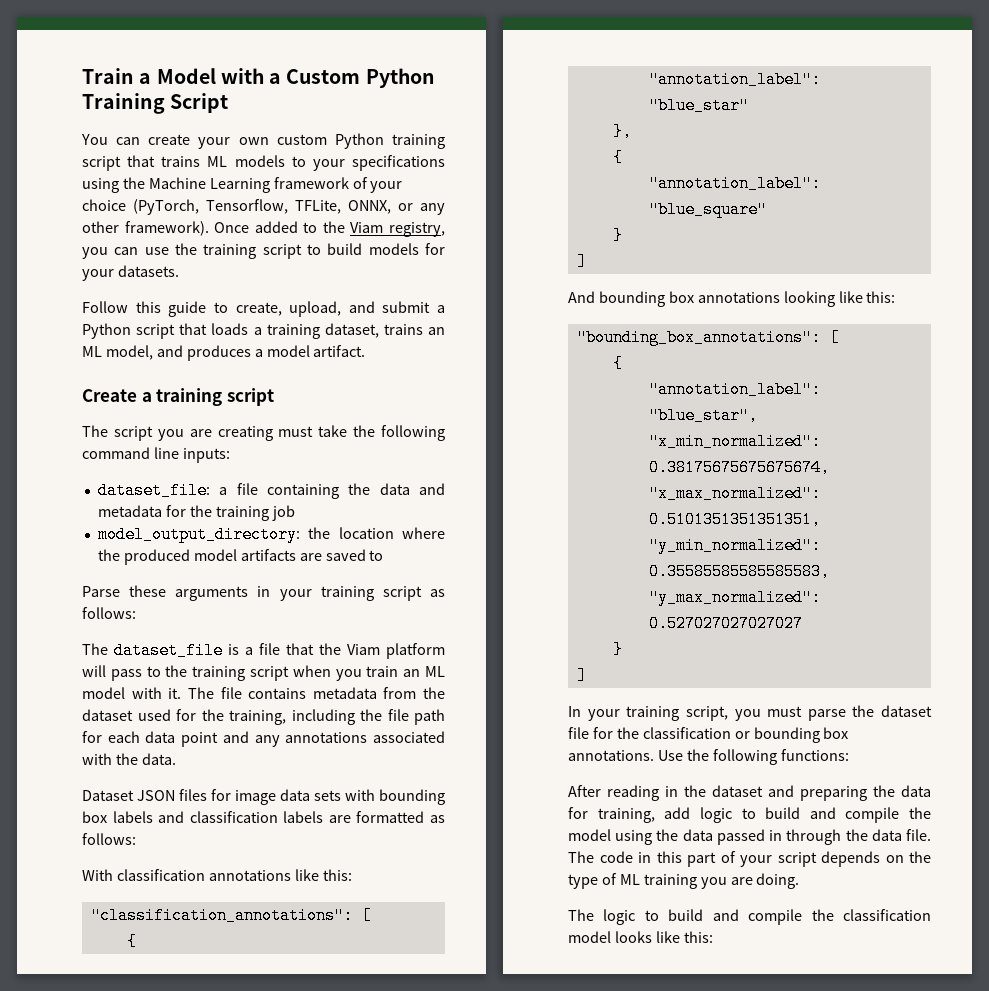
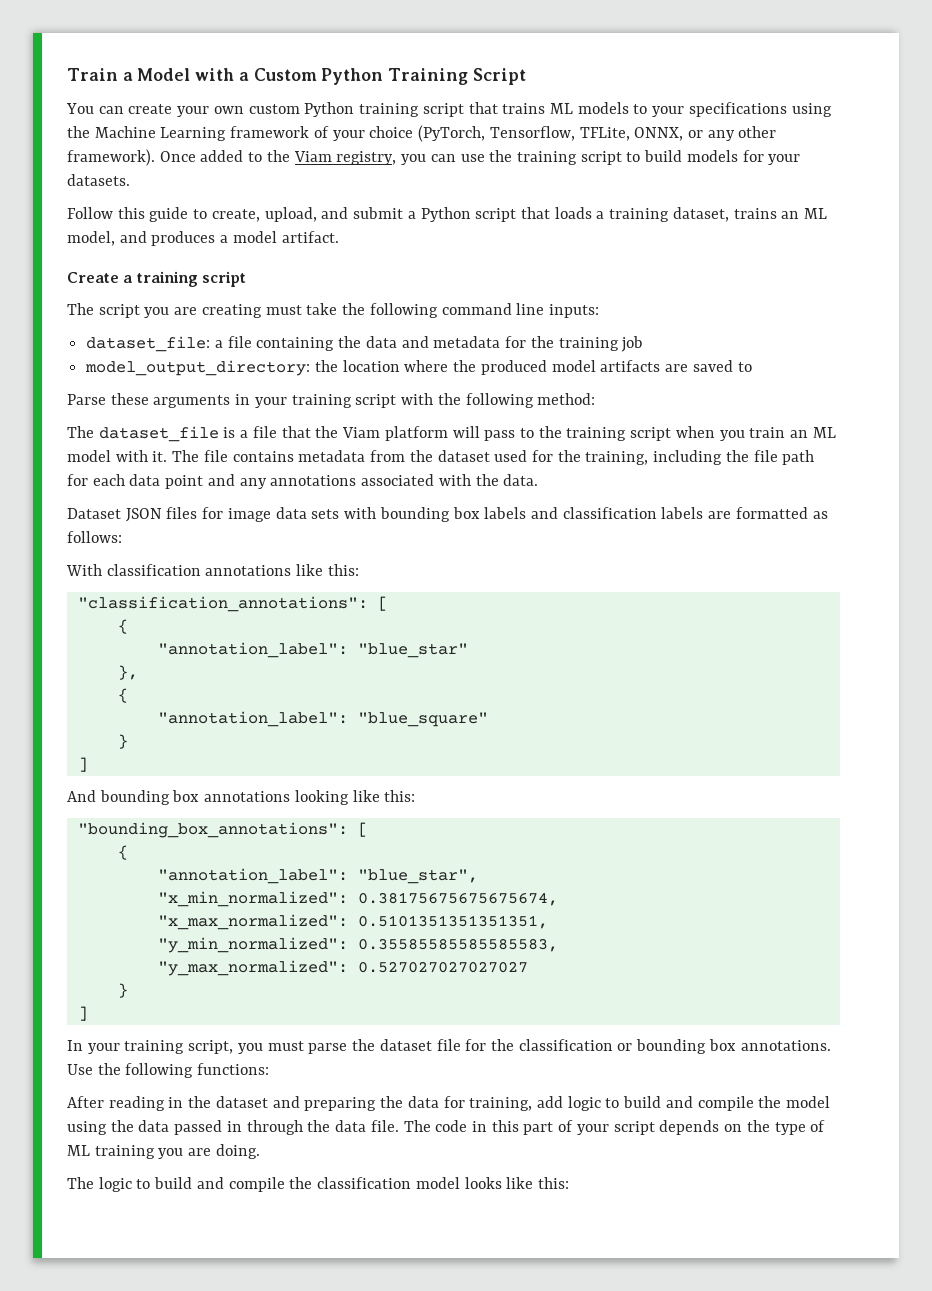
[430,589,445,597] [82,607,136,619] as follows: -> [401,393,596,408] with the following method:

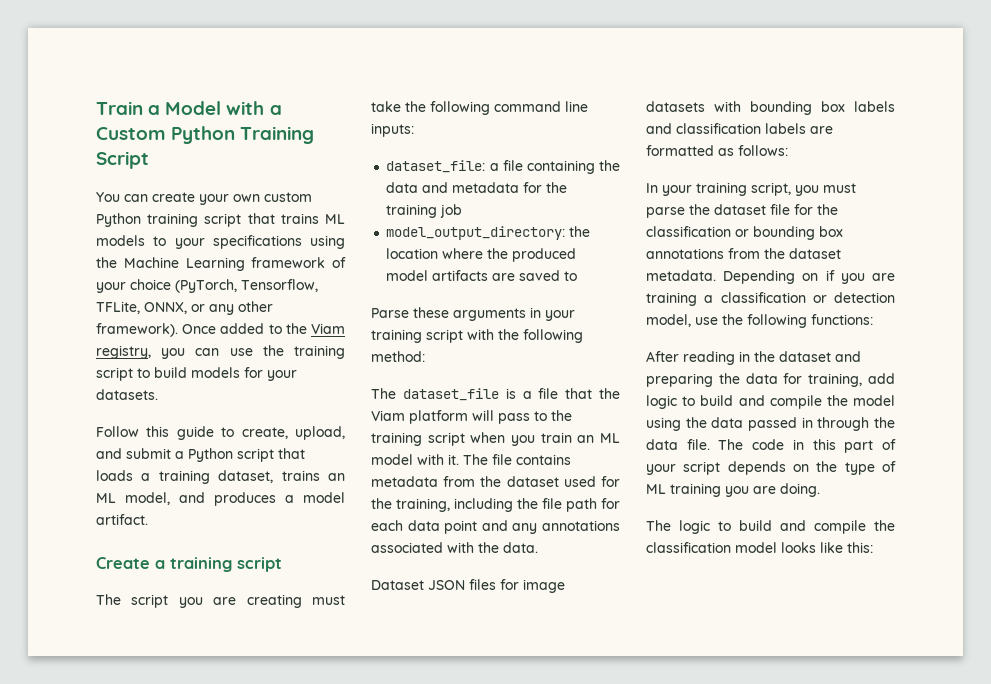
[275,507,340,519] data sets -> [646,101,705,112] datasets
[66,564,359,576] [77,596,388,612] [117,619,128,634] [157,642,468,658] [117,665,138,680] [117,688,128,703] [157,711,488,727] [117,734,128,749] [77,757,88,772] [67,790,416,805] [77,822,368,838] [117,845,128,860] [157,868,478,884] [157,891,558,907] [157,914,548,930] [157,937,558,953] [157,960,528,976] [117,983,128,998] [77,1006,88,1021] // With classification annotations like this: // "classification_annotations": [ // { // "annotation_label": "blue_star" // }, // { // "annotation_label": "blue_square" // } // ] // And bounding box annotations looking like this: // "bounding_box_annotations": [ // { // "annotation_label": "blue_star", // "x_min_normalized": 0.38175675675675674, // "x_max_normalized": 0.5101351351351351, // "y_min_normalized": 0.35585585585585583, // "y_max_normalized": 0.527027027027027 // } // ] -> (788, 150) none
[740,1040,831,1051] [67,1064,93,1075] annotations. Use -> [646,248,841,259] [646,270,895,284] [646,292,895,306] [646,314,718,327] annotations from the dataset metadata. Depending on if you are training a classification or detection model, use

